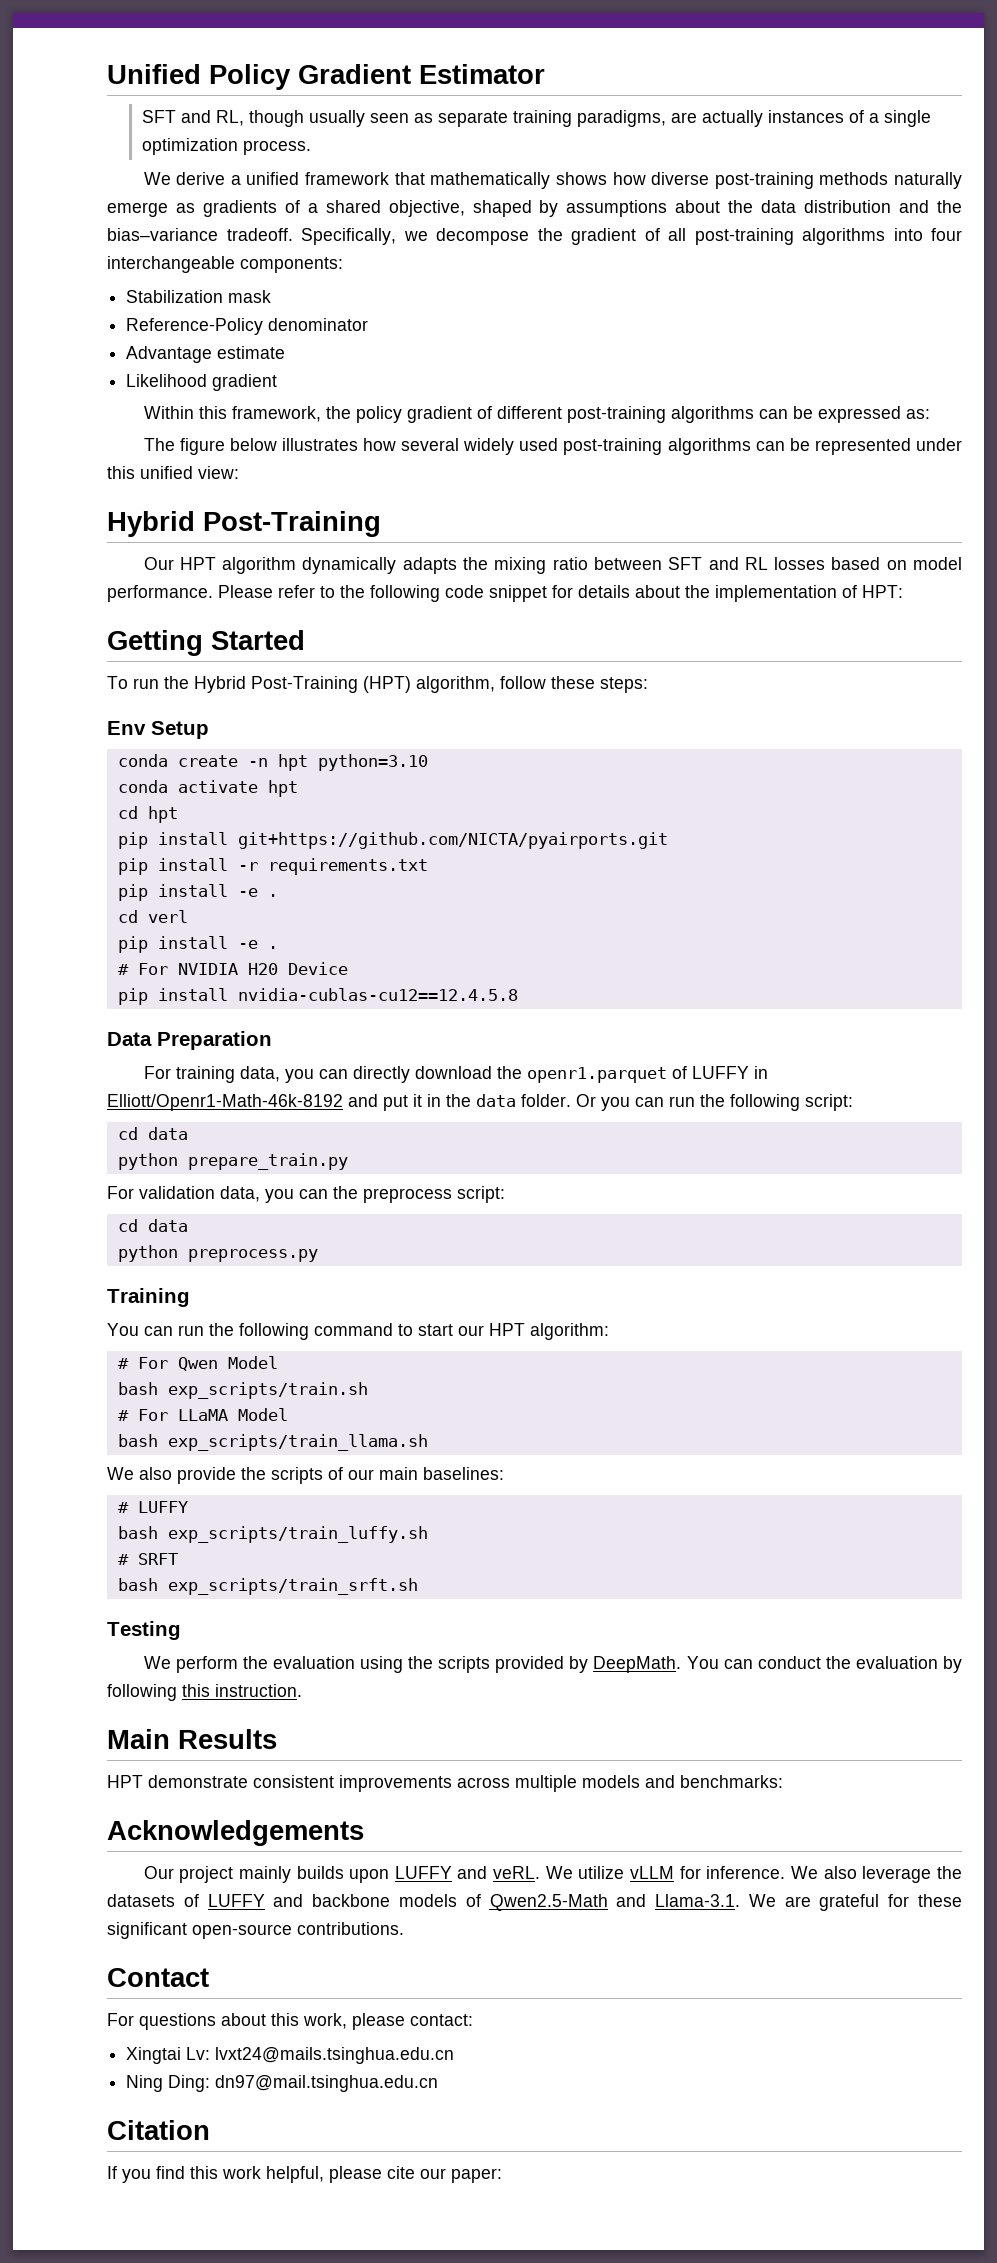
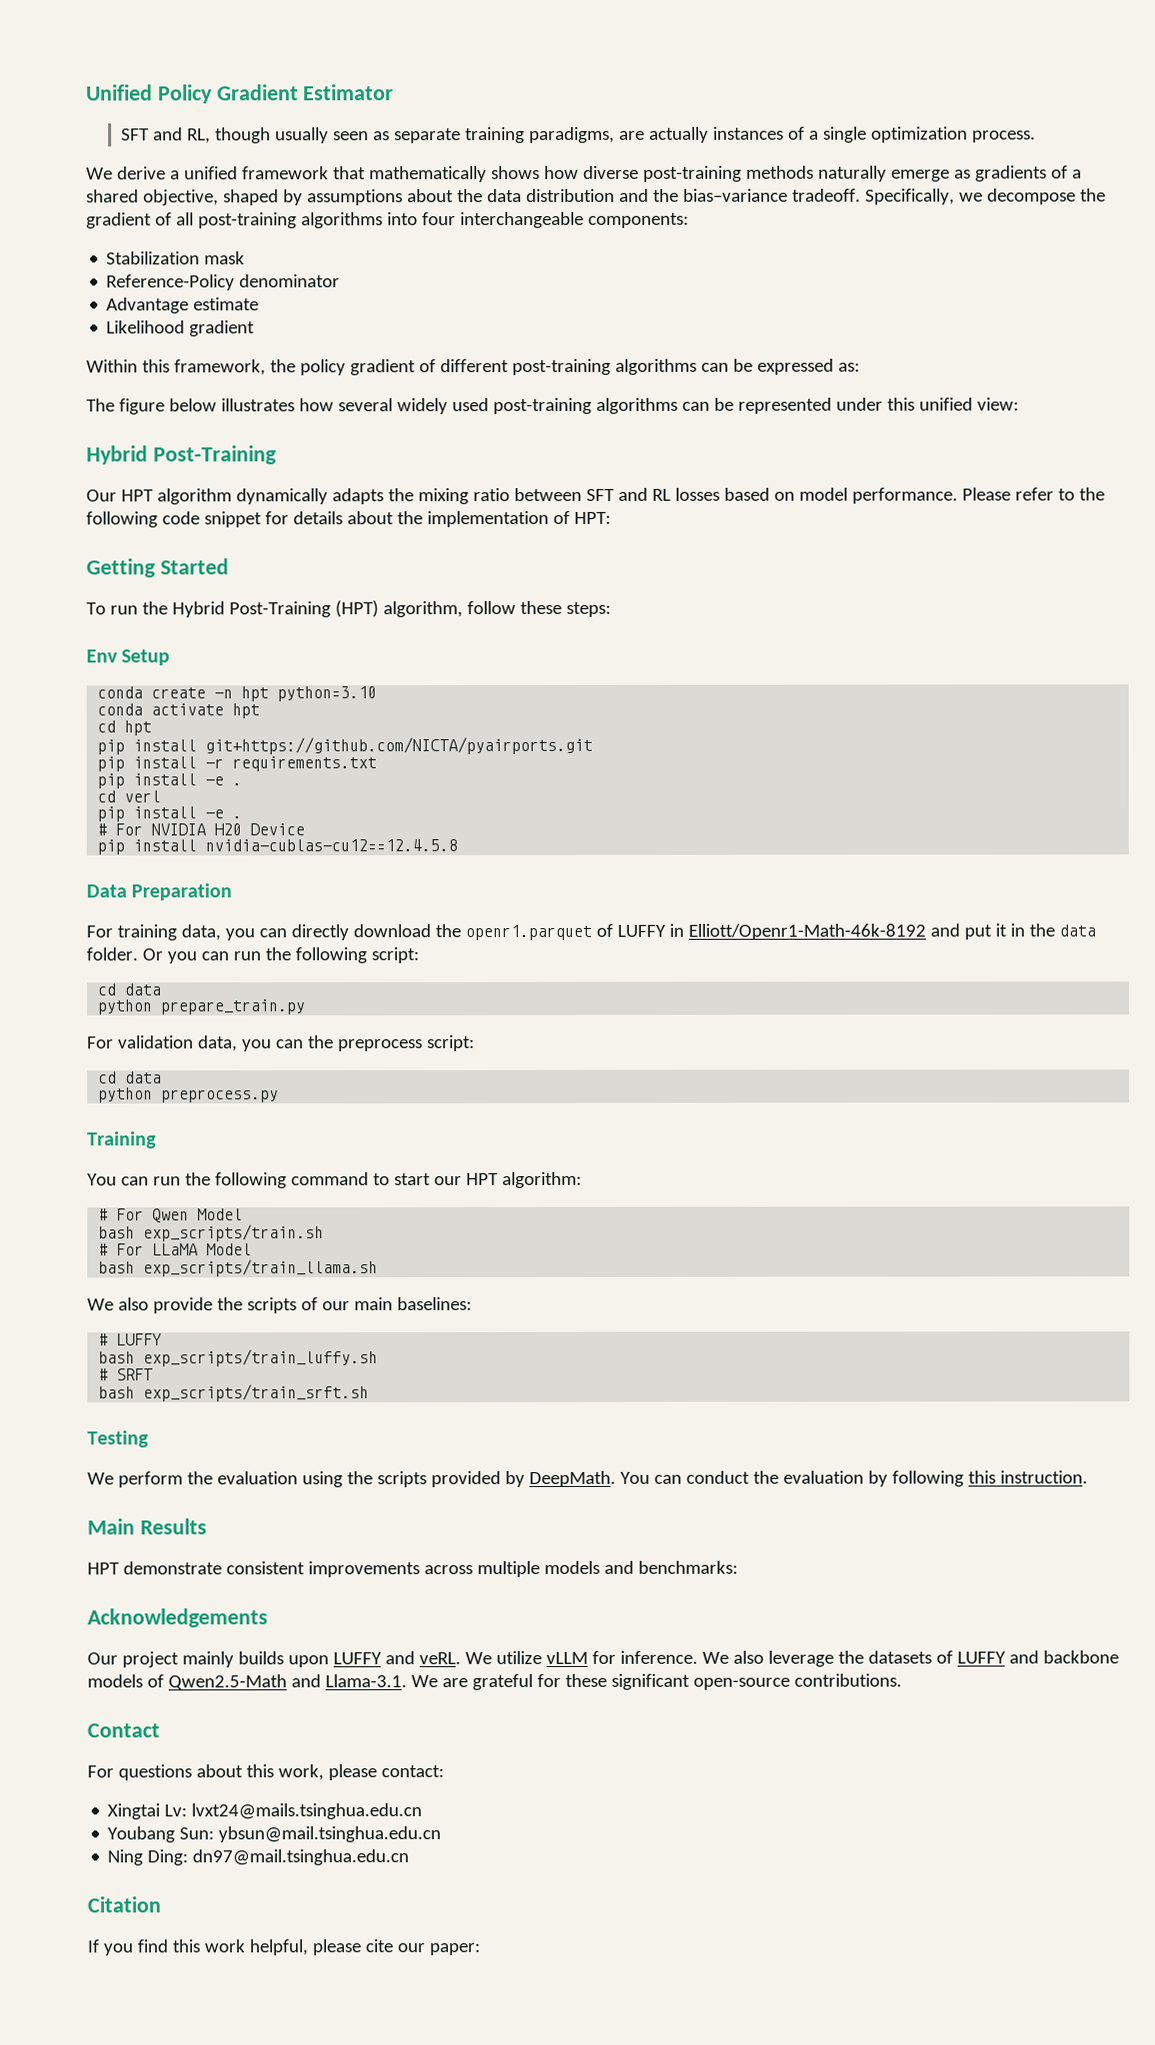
(455, 2055) none -> [107,1826,442,1843] // Youbang Sun: ybsun@mail.tsinghua.edu.cn

